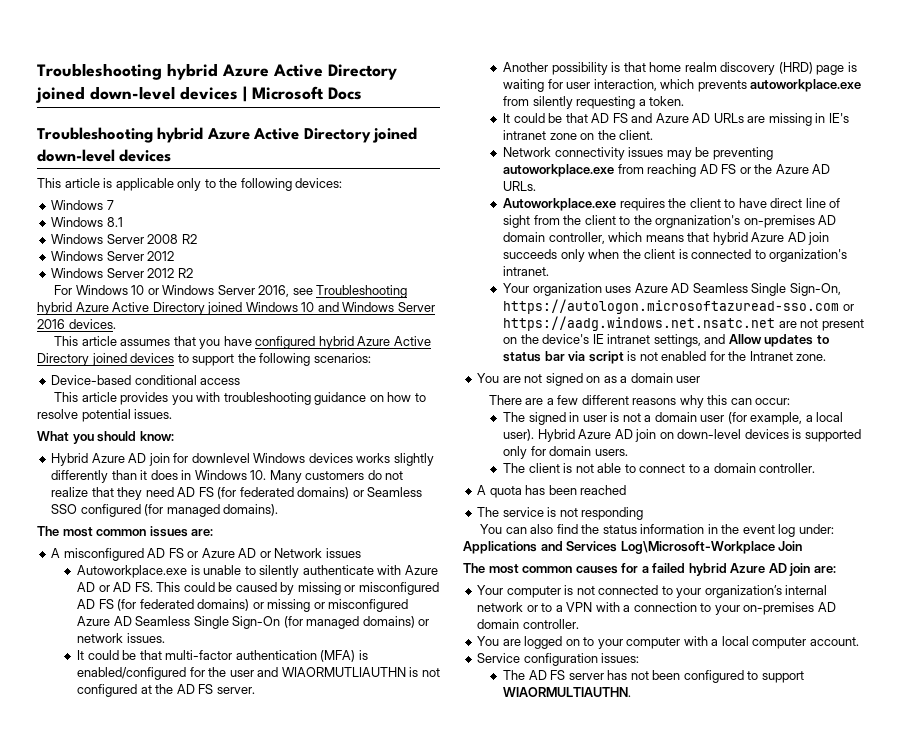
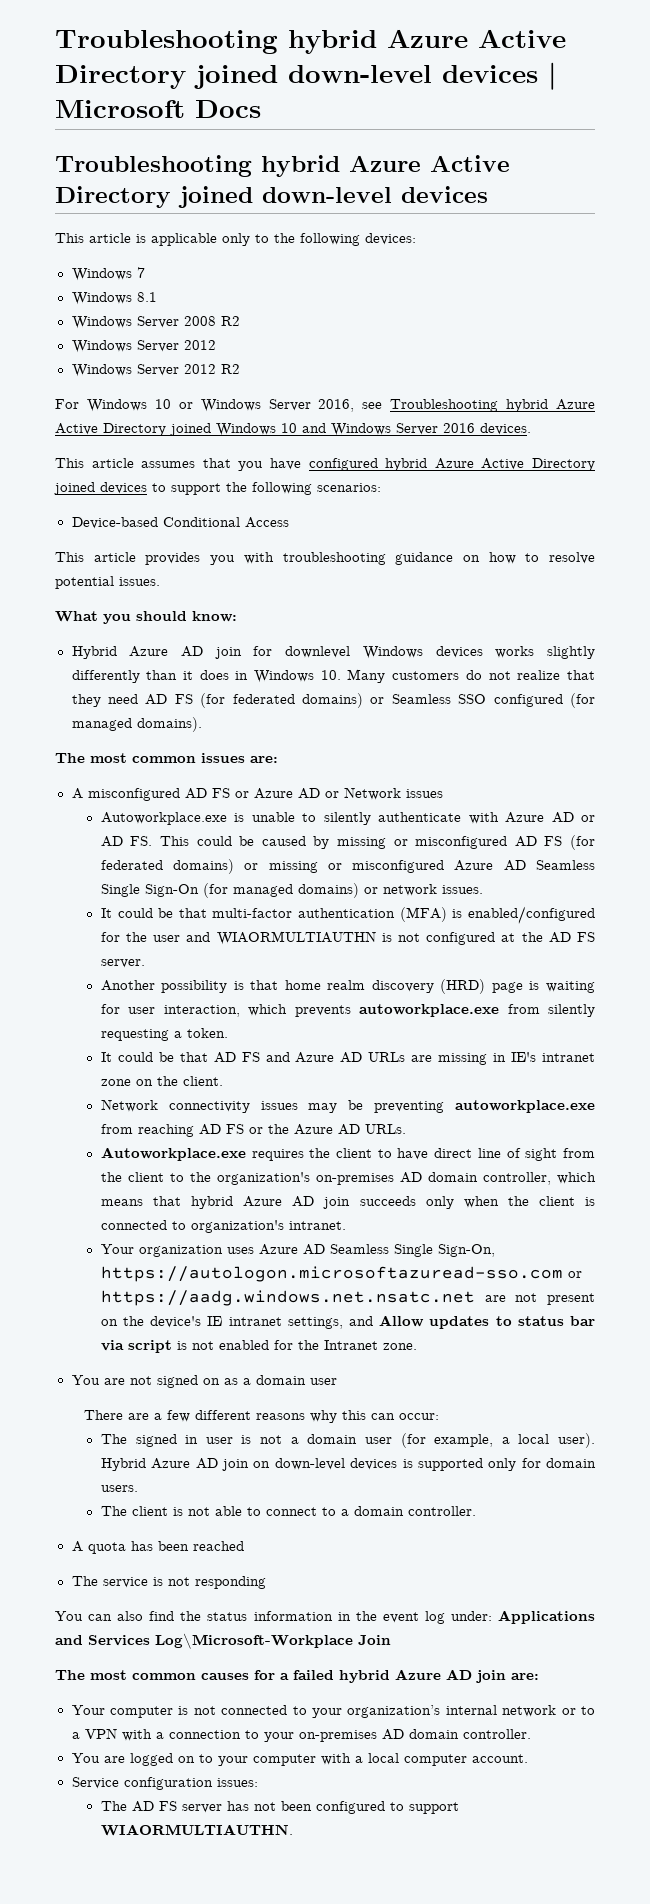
[134,375,241,385] conditional access -> [162,517,289,528] Conditional Access
[281,667,406,677] WIAORMUTLIAUTHN -> [216,931,376,945] WIAORMULTIAUTHN
[655,215,741,228] orgnanization's -> [216,1172,310,1185] organization's

